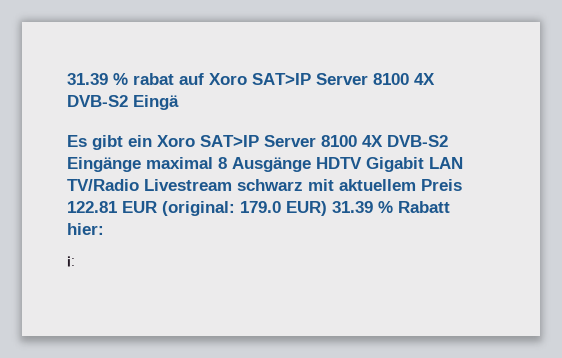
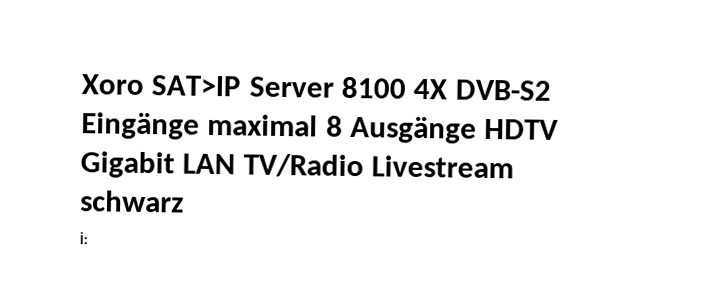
[67,73,435,85] [67,95,179,110] [67,135,152,150] 31.39 % rabat auf Xoro SAT>IP Server 8100 4X DVB-S2 Eingä // Es gibt ein -> (81, 84) none
[308,179,462,191] [67,201,450,216] [67,223,104,235] mit aktuellem Preis 122.81 EUR (original: 179.0 EUR) 31.39 % Rabatt hier: -> (184, 201) none

